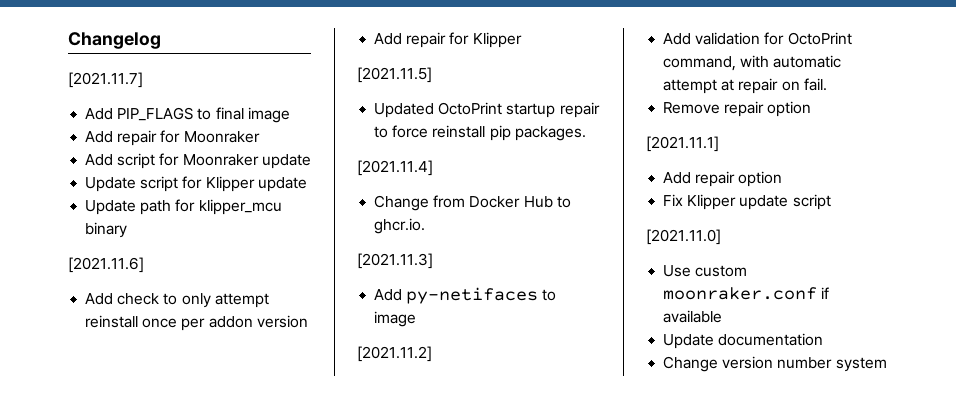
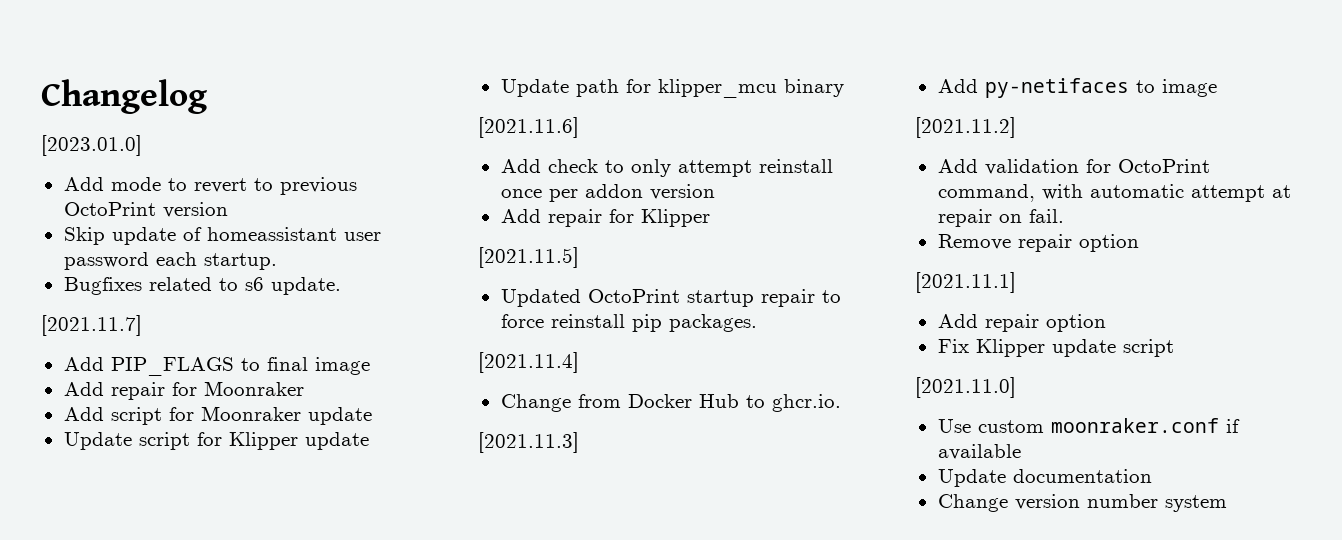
(161, 40) none -> [41,135,142,156] [63,177,357,195] [63,202,228,218] [63,227,381,245] [63,252,277,270] [63,277,341,295] // [2023.01.0] // Add mode to revert to previous OctoPrint version // Skip update of homeassistant user password each startup. // Bugfixes related to s6 update.

